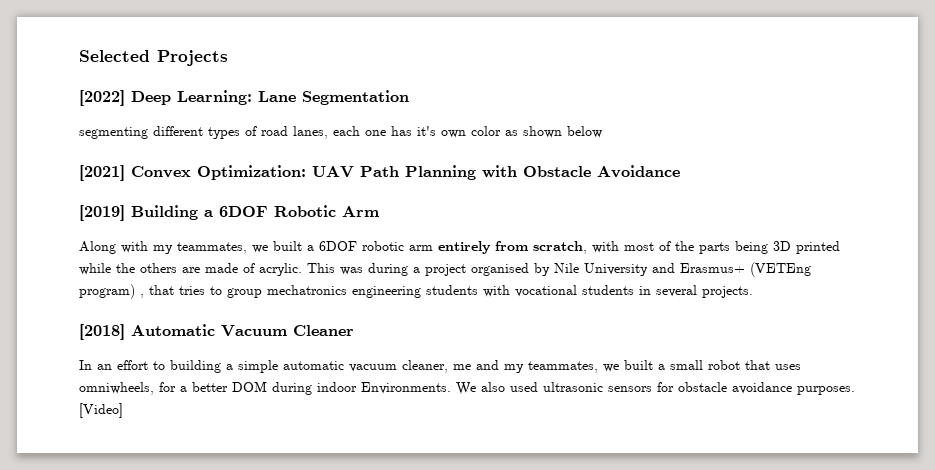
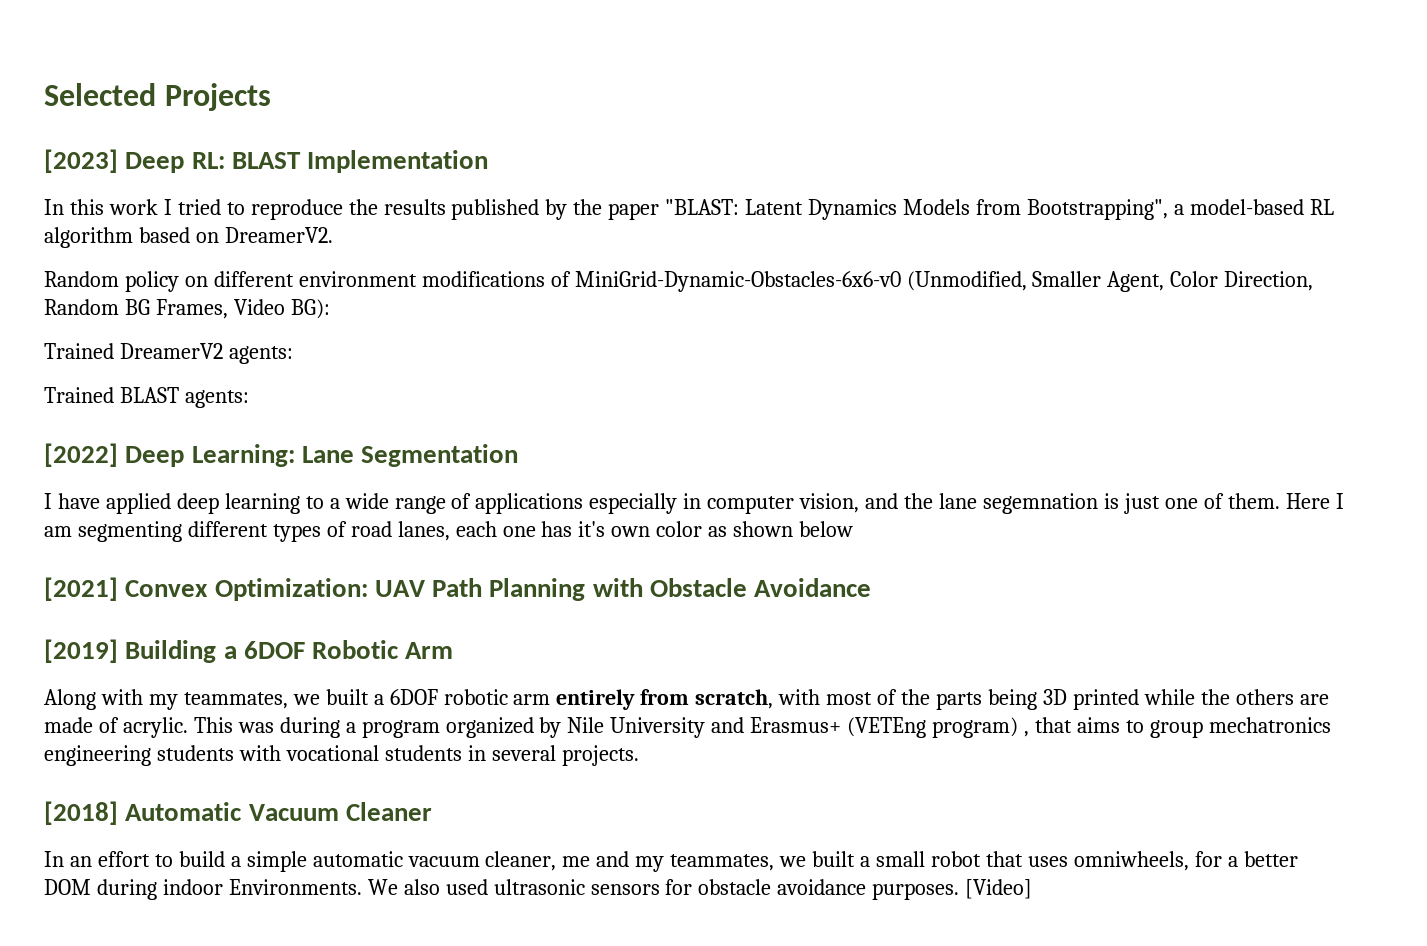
(228, 58) none -> [44,149,489,173] [44,199,1334,220] [44,227,333,248] [44,271,1314,292] [44,299,330,319] [44,343,293,364] [44,387,249,408] // [2023] Deep RL: BLAST Implementation // In this work I tried to reproduce the results published by the paper "BLAST: Latent Dynamics Models from Bootstrapping", a model-based RL algorithm based on DreamerV2. // Random policy on different environment modifications of MiniGrid-Dynamic-Obstacles-6x6-v0 (Unmodified, Smaller Agent, Color Direction, Random BG Frames, Video BG): // Trained DreamerV2 agents: // Trained BLAST agents:
(409, 97) none -> [44,493,1344,514] [44,526,72,537] I have applied deep learning to a wide range of applications especially in computer vision, and the lane segemnation is just one of them. Here I am
[425,263,529,276] project organised -> [361,717,534,738] program organized
[179,286,205,295] tries -> [1076,717,1120,733] aims
[170,360,221,373] building -> [178,851,225,867] build

